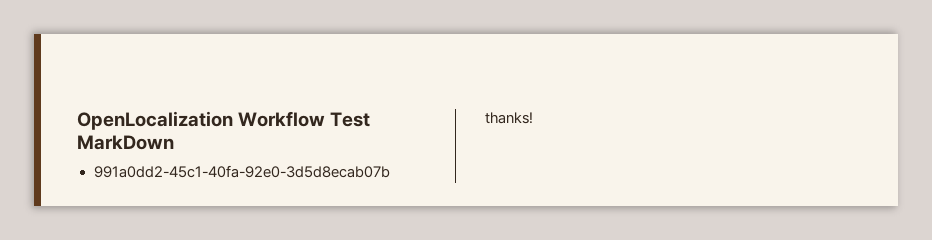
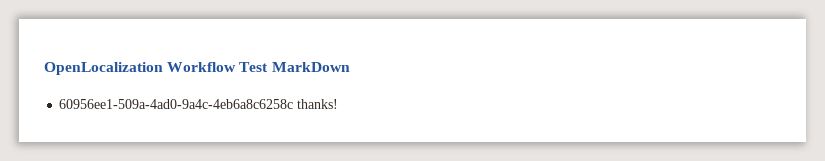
[93,165,390,178] 991a0dd2-45c1-40fa-92e0-3d5d8ecab07b -> [59,99,294,109] 60956ee1-509a-4ad0-9a4c-4eb6a8c6258c

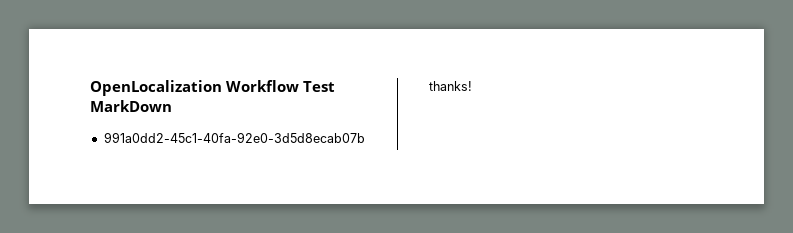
[59,99,294,109] 60956ee1-509a-4ad0-9a4c-4eb6a8c6258c -> [103,132,365,143] 991a0dd2-45c1-40fa-92e0-3d5d8ecab07b

